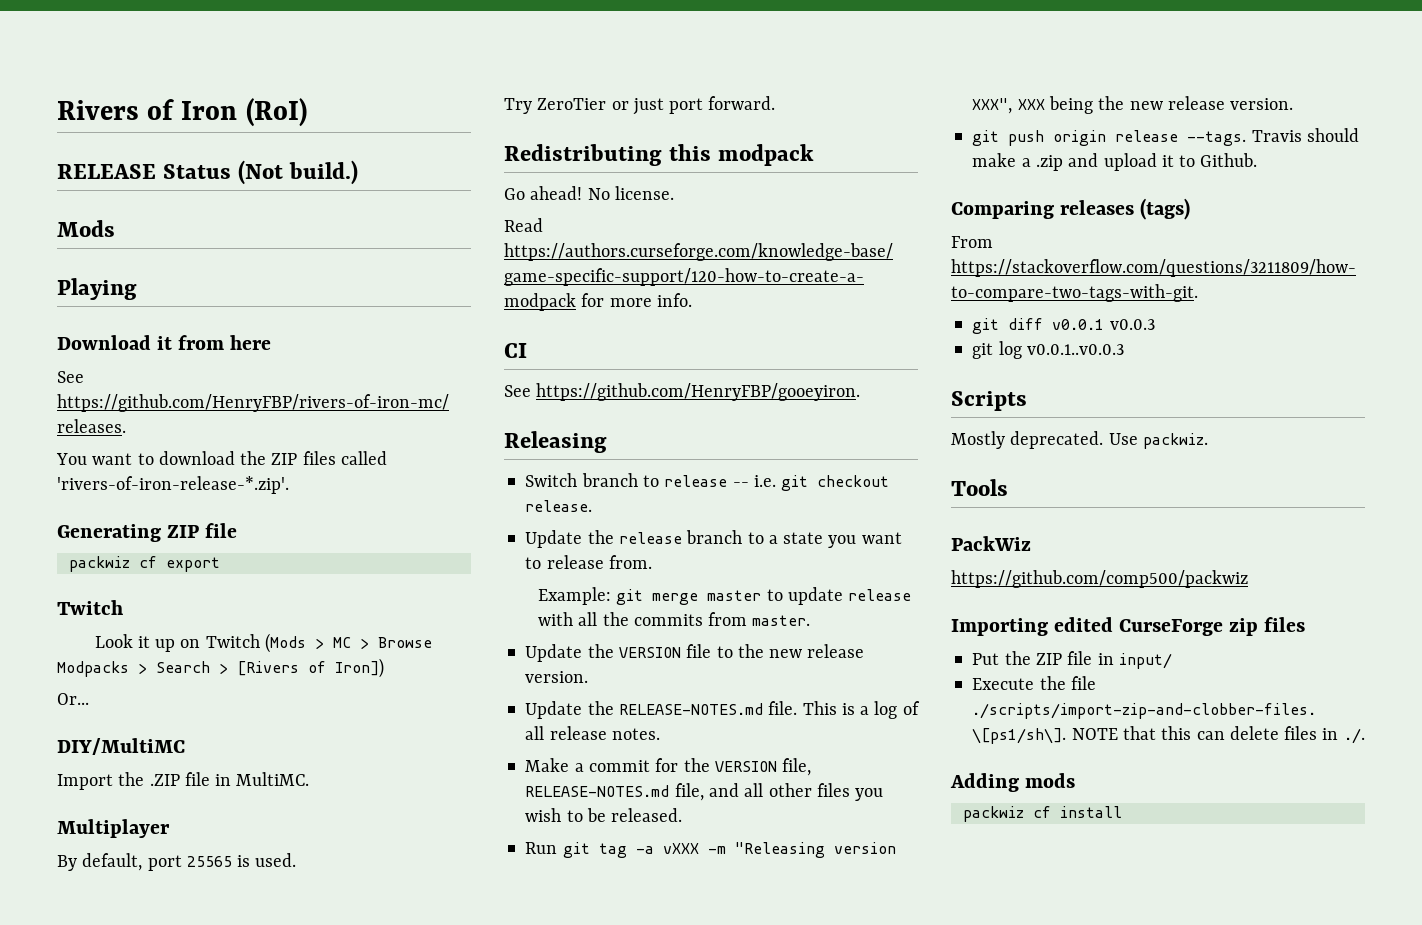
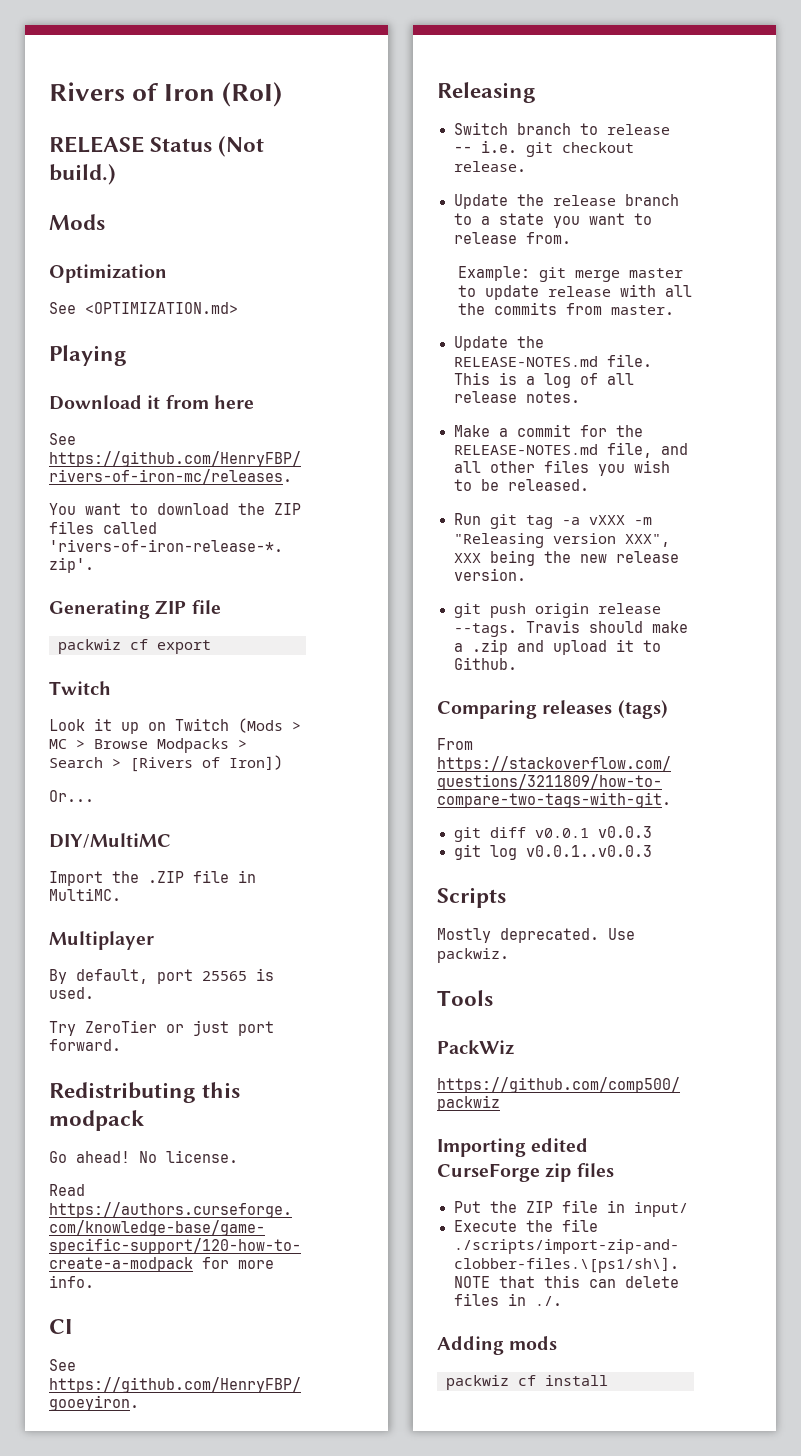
(115, 228) none -> [49,264,167,283] [49,302,238,314] // Optimization // See <OPTIMIZATION.md>
[525,644,865,662] [525,671,589,683] // Update the VERSION file to the new release version. -> (675, 310) none
[714,758,812,776] VERSION file, -> (643, 431) none

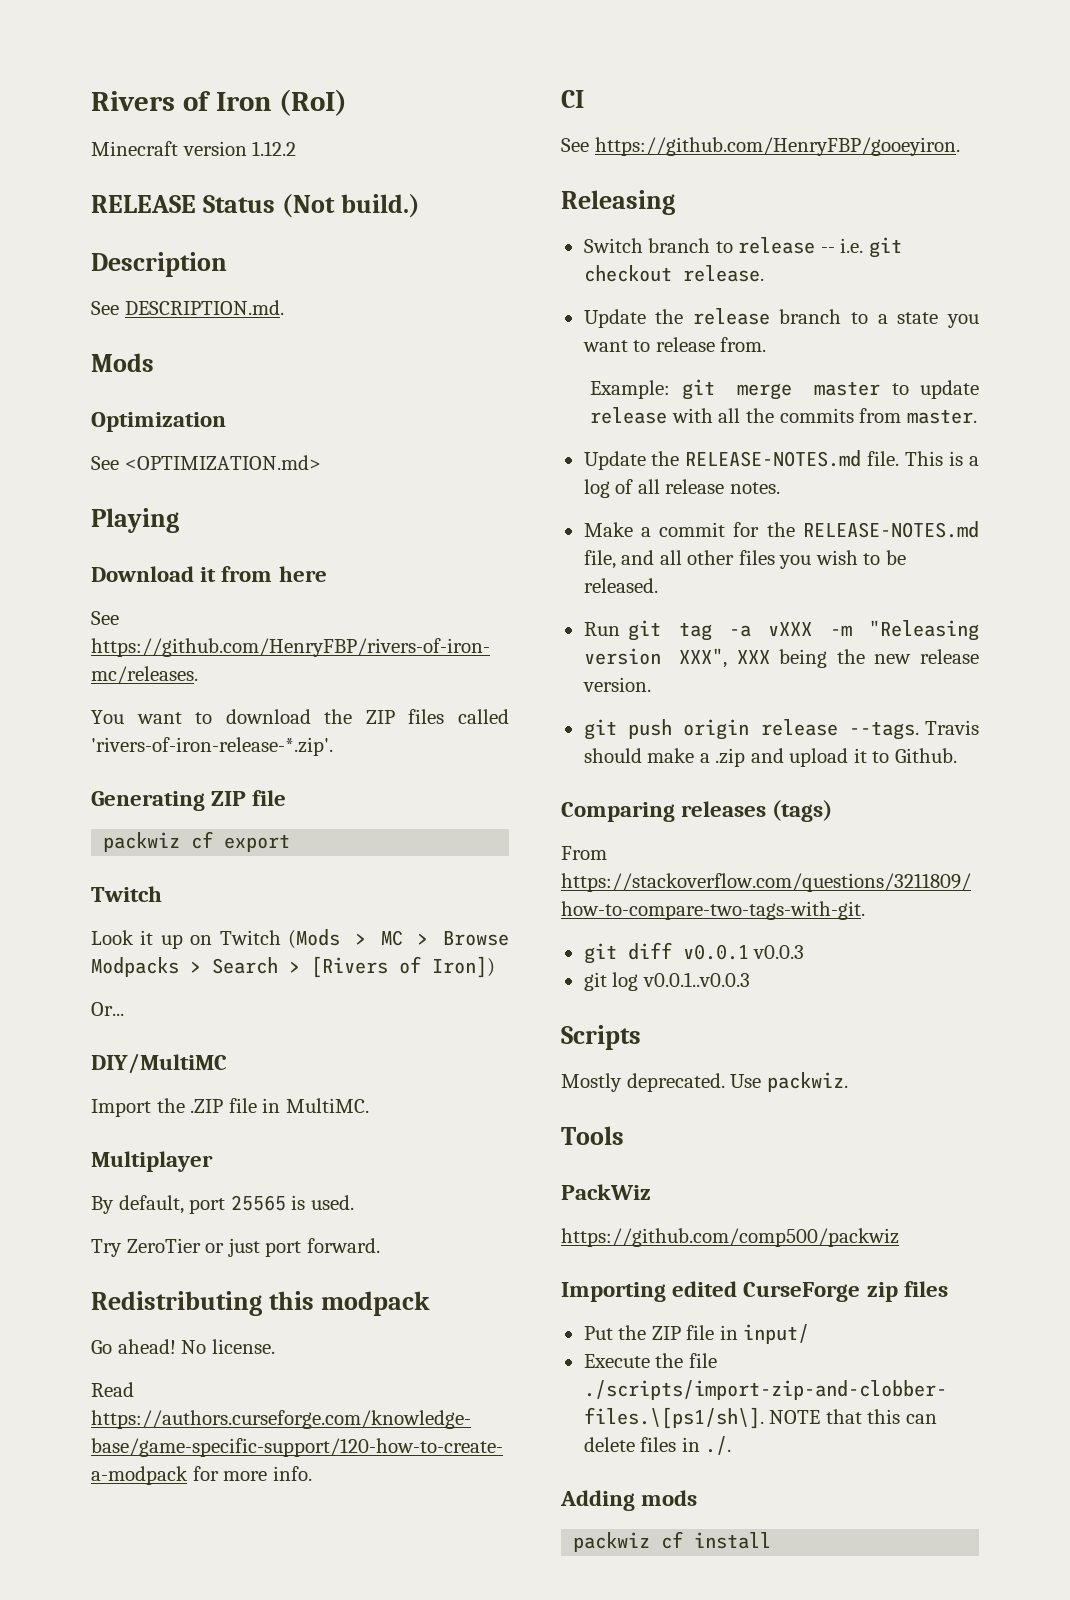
(283, 94) none -> [91,141,297,156] // Minecraft version 1.12.2
(116, 174) none -> [91,252,227,277] [91,300,284,315] // Description // See DESCRIPTION.md.

